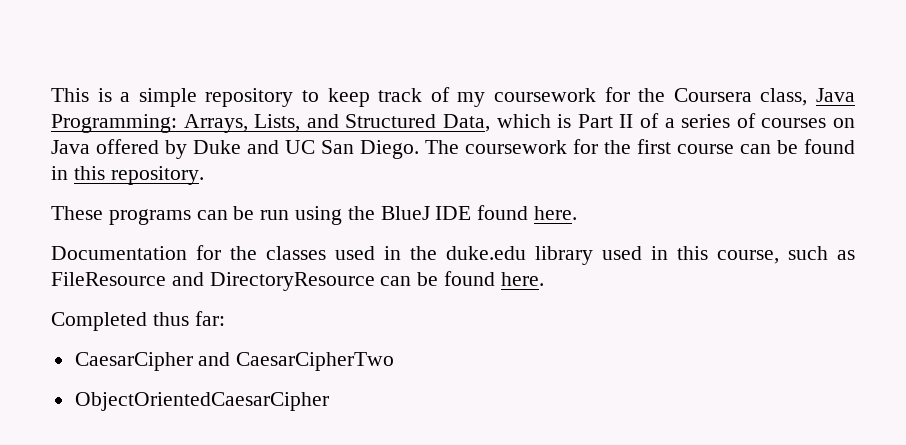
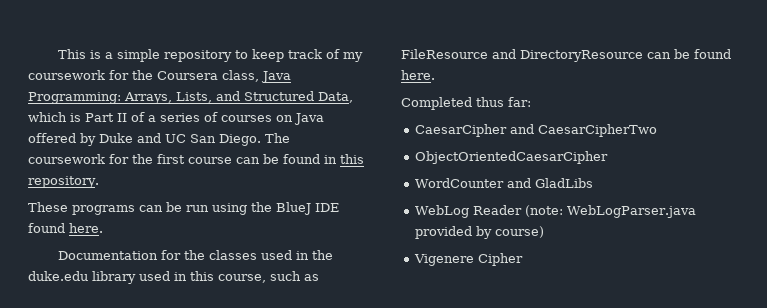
(329, 401) none -> [414,178,593,188] [414,205,696,218] [414,226,544,239] [413,253,523,266] // WordCounter and GladLibs // WebLog Reader (note: WebLogParser.java provided by course) // Vigenere Cipher

